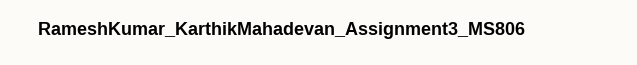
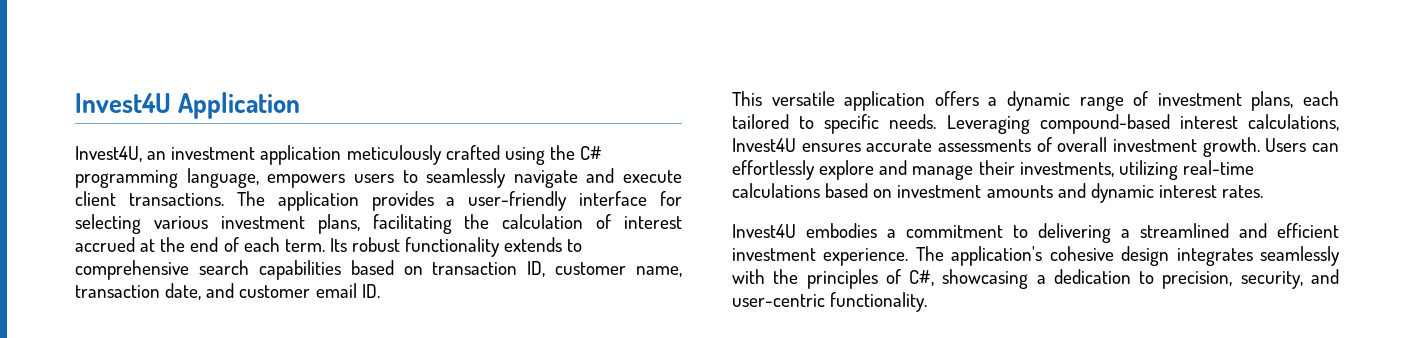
[38,22,525,39] RameshKumar_KarthikMahadevan_Assignment3_MS806 -> [75,92,301,119] [75,145,603,165] [75,168,682,188] [75,191,682,211] [75,214,682,234] [75,237,583,257] [75,260,682,280] [75,283,380,300] [732,91,1339,111] [732,114,1339,134] [732,137,1339,157] [732,160,1254,180] [732,183,1264,203] [732,223,1339,243] [732,246,1340,266] [732,269,1339,289] [732,292,928,312] Invest4U Application // Invest4U, an investment application meticulously crafted using the C# programming language, empowers users to seamlessly navigate and execute client transactions. The application provides a user-friendly interface for selecting various investment plans, facilitating the calculation of interest accrued at the end of each term. Its robust functionality extends to comprehensive search capabilities based on transaction ID, customer name, transaction date, and customer email ID. // This versatile application offers a dynamic range of investment plans, each tailored to specific needs. Leveraging compound-based interest calculations, Invest4U ensures accurate assessments of overall investment growth. Users can effortlessly explore and manage their investments, utilizing real-time calculations based on investment amounts and dynamic interest rates. // Invest4U embodies a commitment to delivering a streamlined and efficient investment experience. The application's cohesive design integrates seamlessly with the principles of C#, showcasing a dedication to precision, security, and user-centric functionality.

